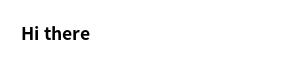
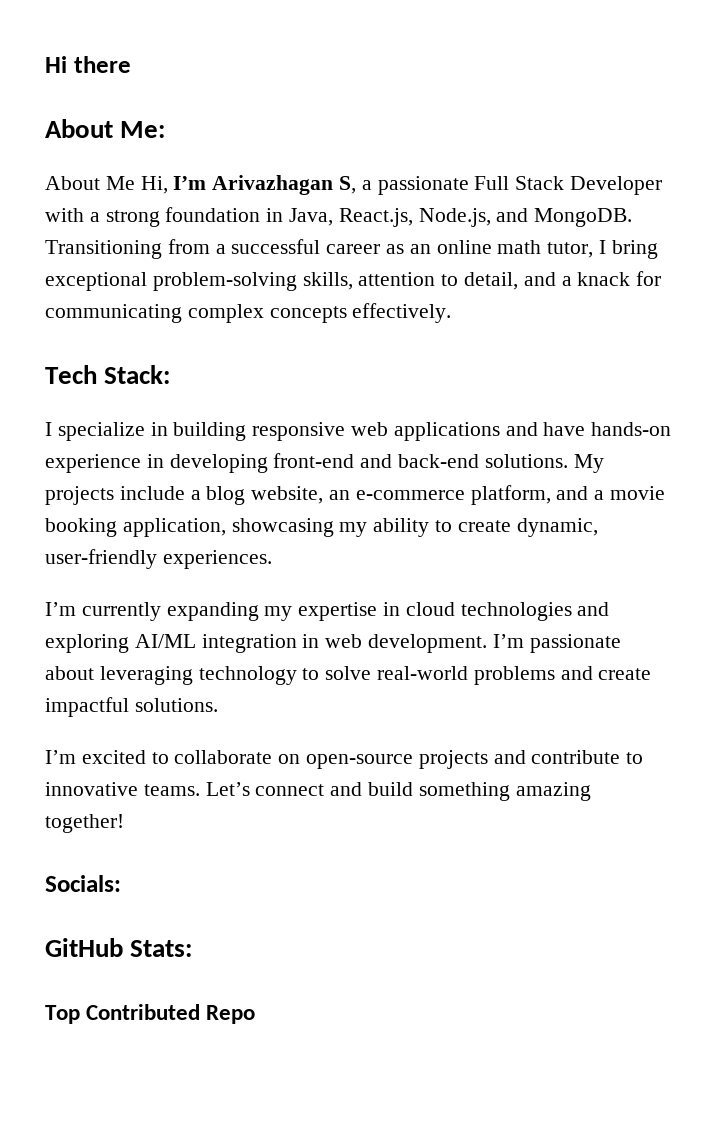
(90, 33) none -> [45,119,166,138] [45,175,663,195] [45,207,633,227] [45,239,658,259] [45,271,662,291] [45,303,452,323] [45,365,171,384] [45,422,672,441] [45,453,604,473] [45,485,666,505] [45,518,598,537] [45,549,272,569] [45,602,610,621] [45,634,621,653] [45,666,652,685] [45,697,218,717] [45,750,644,769] [45,782,591,801] [45,814,124,833] [45,875,121,892] [45,938,193,957] [45,1004,256,1024] // About Me: // About Me Hi, I’m Arivazhagan S, a passionate Full Stack Developer with a strong foundation in Java, React.js, Node.js, and MongoDB. Transitioning from a successful career as an online math tutor, I bring exceptional problem-solving skills, attention to detail, and a knack for communicating complex concepts effectively. // Tech Stack: // I specialize in building responsive web applications and have hands-on experience in developing front-end and back-end solutions. My projects include a blog website, an e-commerce platform, and a movie booking application, showcasing my ability to create dynamic, user-friendly experiences. // I’m currently expanding my expertise in cloud technologies and exploring AI/ML integration in web development. I’m passionate about leveraging technology to solve real-world problems and create impactful solutions. // I’m excited to collaborate on open-source projects and contribute to innovative teams. Let’s connect and build something amazing together! // Socials: // GitHub Stats: // Top Contributed Repo

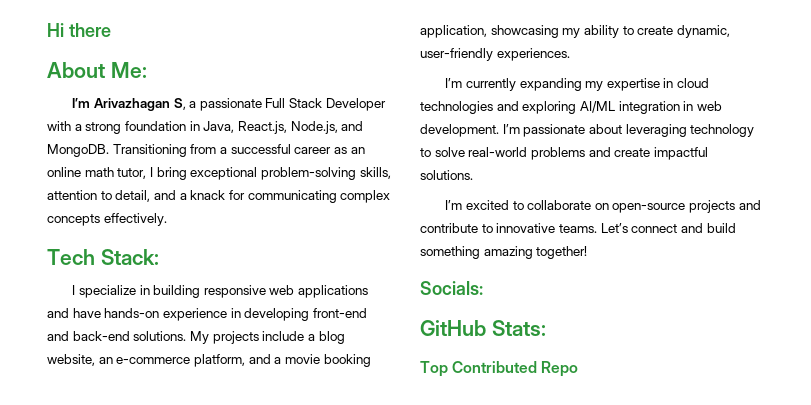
[45,176,168,194] About Me Hi, -> (147, 70) none

